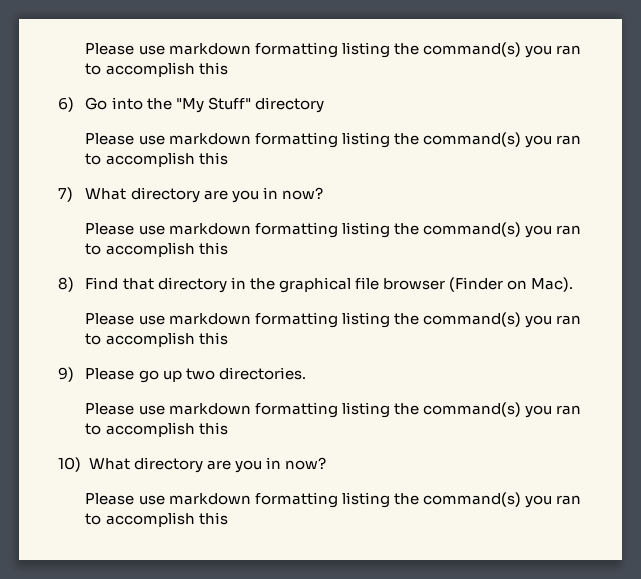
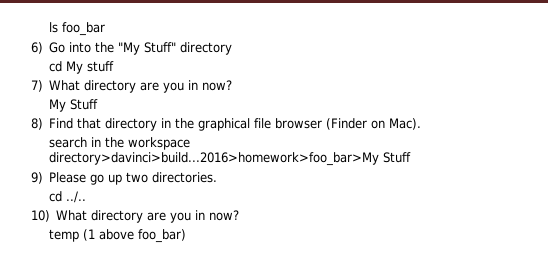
[85,42,581,58] [85,62,228,77] Please use markdown formatting listing the command(s) you ran to accomplish this -> [49,22,106,36] ls foo_bar
[85,132,581,148] [85,152,228,167] Please use markdown formatting listing the command(s) you ran to accomplish this -> [49,61,115,74] cd My stuff
[85,222,581,238] [85,242,228,257] Please use markdown formatting listing the command(s) you ran to accomplish this -> [49,99,99,112] My Stuff
[85,312,581,328] [85,332,228,347] Please use markdown formatting listing the command(s) you ran to accomplish this -> [49,137,191,150] [49,152,412,166] search in the workspace directory>davinci>build...2016>homework>foo_bar>My Stuff
[85,402,581,418] [85,422,228,437] Please use markdown formatting listing the command(s) you ran to accomplish this -> [49,191,87,203] cd ../..
[85,492,581,508] [85,512,228,527] Please use markdown formatting listing the command(s) you ran to accomplish this -> [49,229,187,243] temp (1 above foo_bar)

